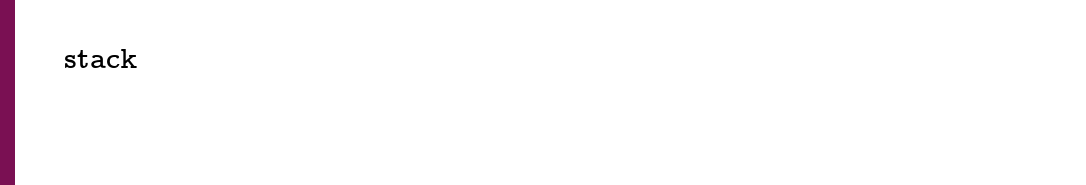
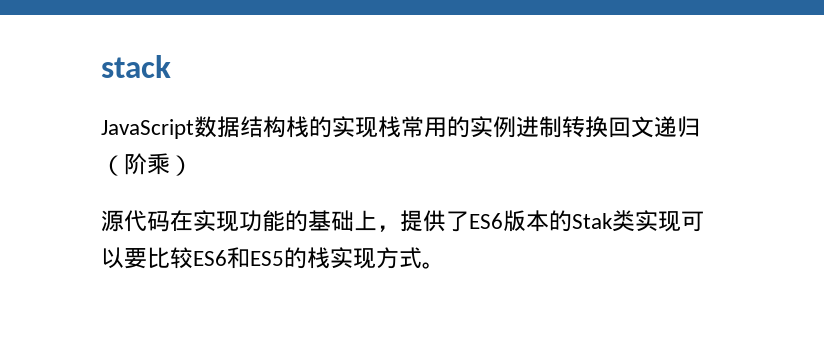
(137, 58) none -> [101,116,700,139] [101,153,193,176] [101,210,704,232] [101,247,445,269] // JavaScript数据结构栈的实现栈常用的实例进制转换回文递归（阶乘） // 源代码在实现功能的基础上，提供了ES6版本的Stak类实现可以要比较ES6和ES5的栈实现方式。

